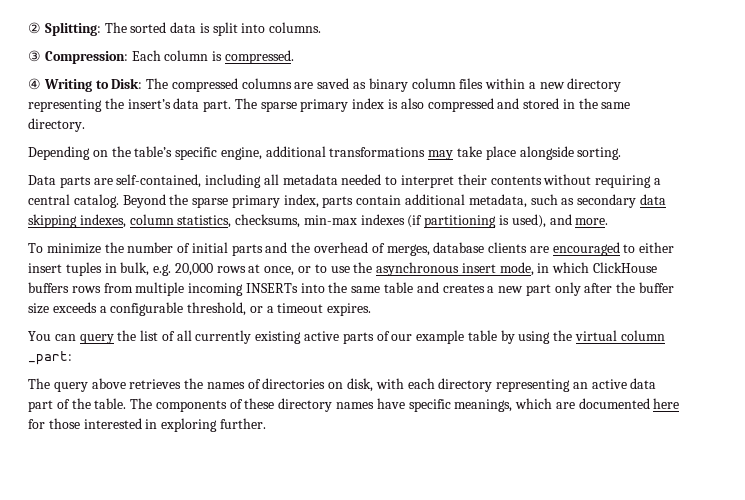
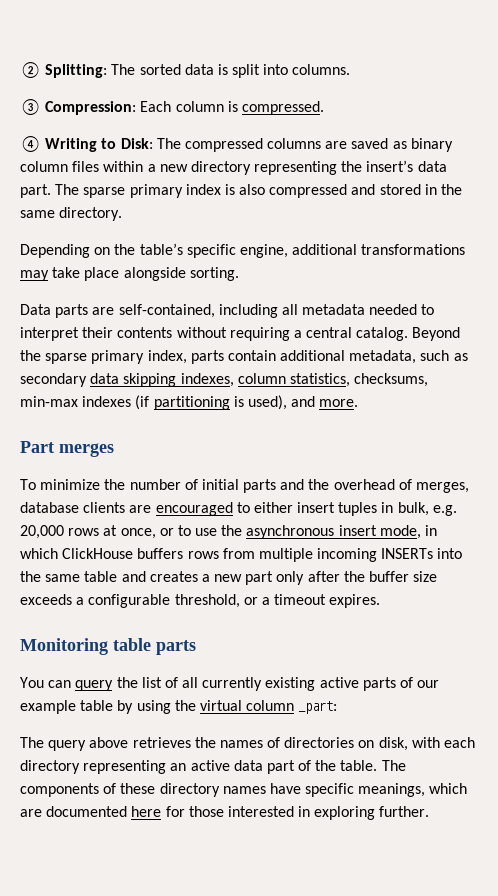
(609, 221) none -> [20,441,114,457] // Part merges
(372, 309) none -> [20,638,196,655] // Monitoring table parts

